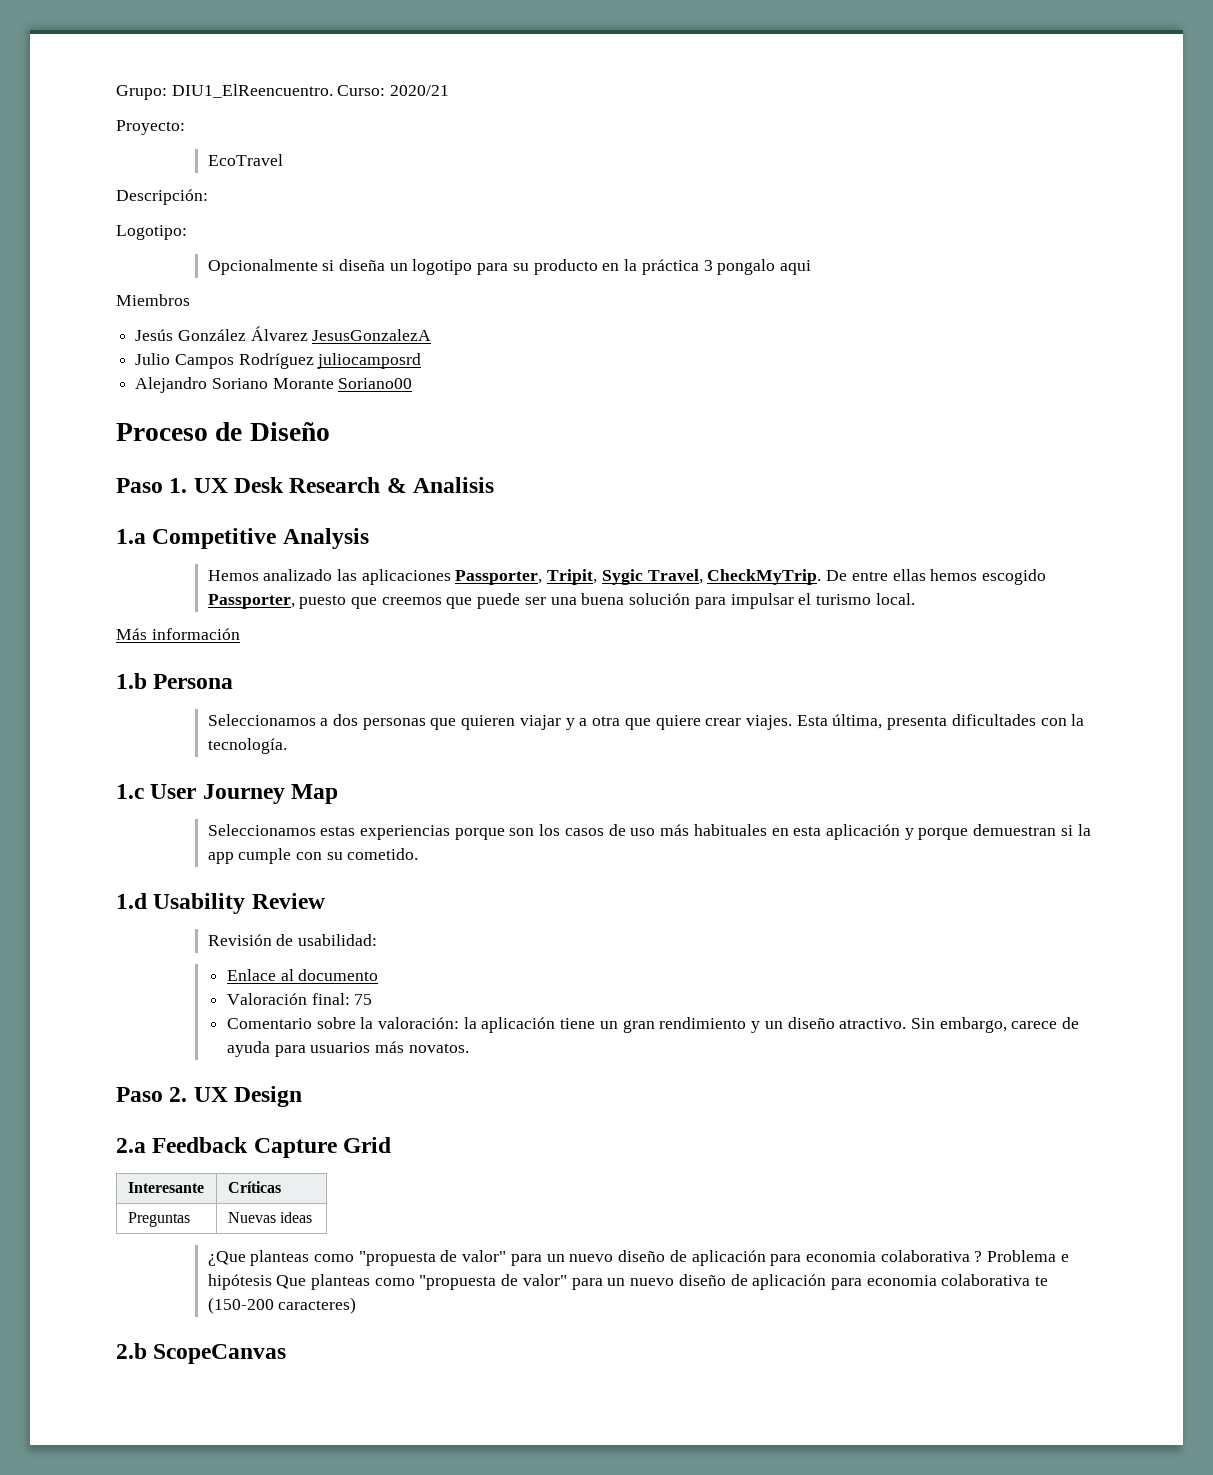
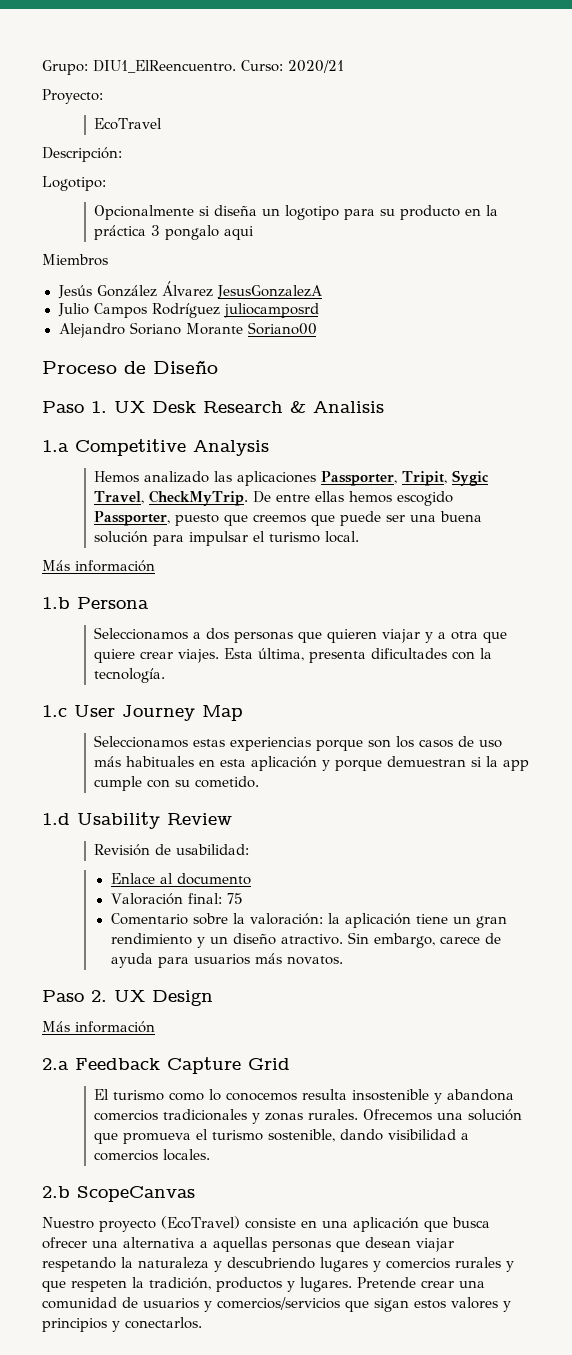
(303, 1096) none -> [42,1021,155,1033] // Más información
[127,1182,204,1193] [227,1181,281,1193] [127,1212,190,1227] [227,1212,312,1223] [207,1250,1069,1266] [207,1274,1049,1290] [207,1297,357,1314] [116,1343,287,1364] // Interesante | Críticas // Preguntas | Nuevas ideas // ¿Que planteas como "propuesta de valor" para un nuevo diseño de aplicación para economia colaborativa ? Problema e hipótesis Que planteas como "propuesta de valor" para un nuevo diseño de aplicación para economia colaborativa te (150-200 caracteres) // 2.b ScopeCanvas -> [94,1089,515,1104] [94,1109,523,1124] [94,1129,470,1144] [94,1149,211,1161] [42,1186,195,1202] [42,1216,490,1232] [42,1237,454,1252] [42,1257,514,1272] [42,1277,485,1292] [42,1297,511,1312] [42,1317,202,1332] // El turismo como lo conocemos resulta insostenible y abandona comercios tradicionales y zonas rurales. Ofrecemos una solución que promueva el turismo sostenible, dando visibilidad a comercios locales. // 2.b ScopeCanvas // Nuestro proyecto (EcoTravel) consiste en una aplicación que busca ofrecer una alternativa a aquellas personas que desean viajar respetando la naturaleza y descubriendo lugares y comercios rurales y que respeten la tradición, productos y lugares. Pretende crear una comunidad de usuarios y comercios/servicios que sigan estos valores y principios y conectarlos.

